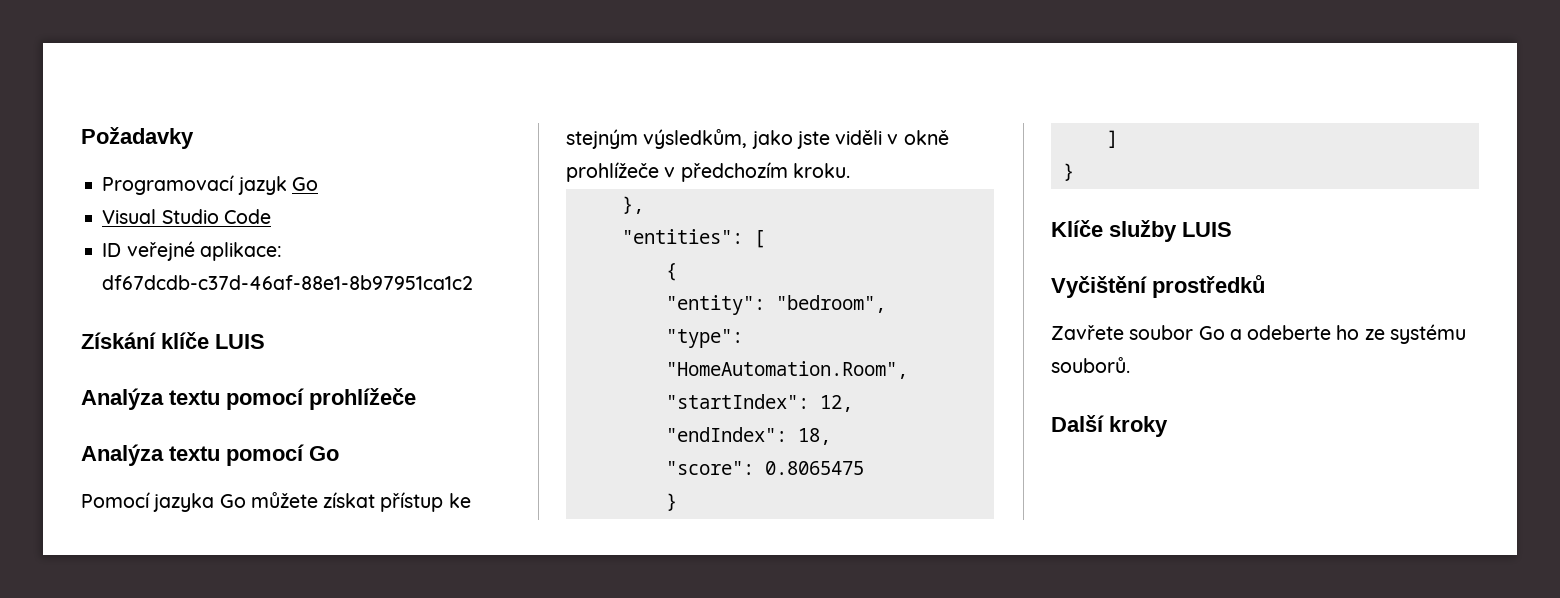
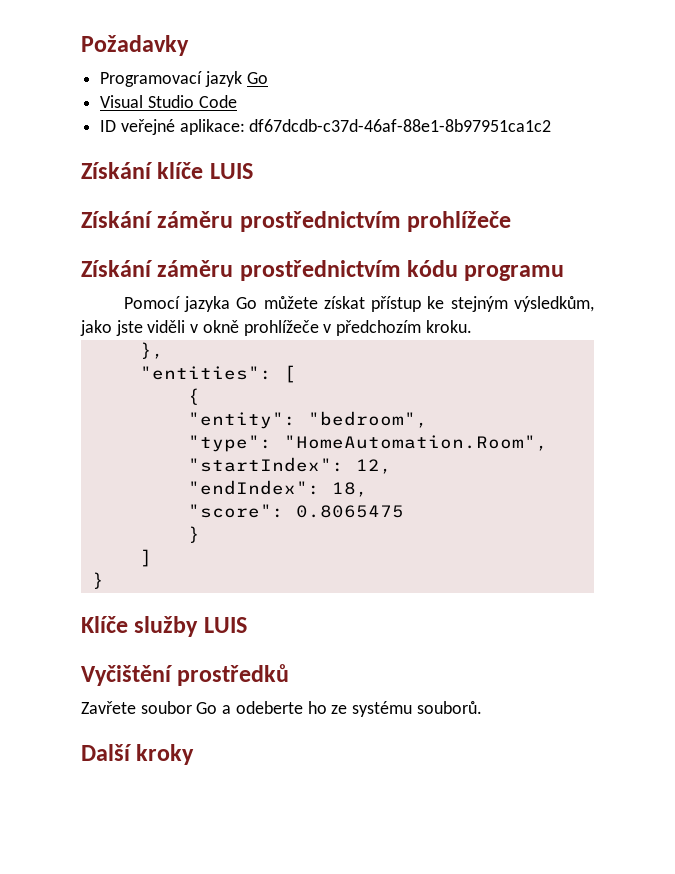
[81,388,416,410] [81,444,339,466] Analýza textu pomocí prohlížeče // Analýza textu pomocí Go -> [81,211,512,232] [81,260,565,281] Získání záměru prostřednictvím prohlížeče // Získání záměru prostřednictvím kódu programu

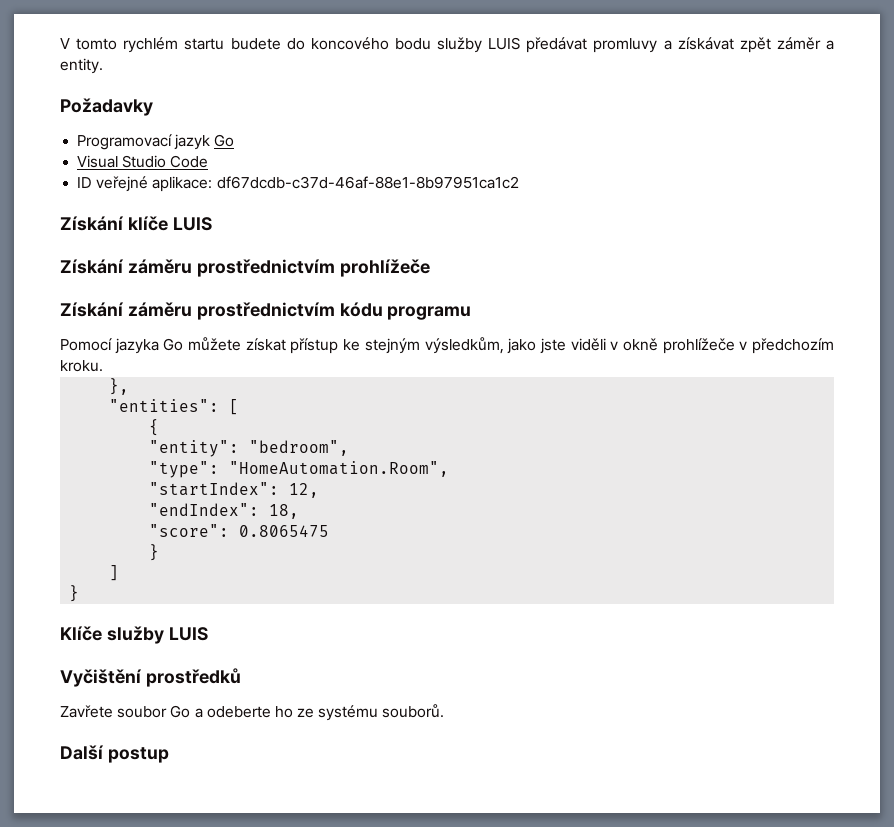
(81, 45) none -> [60,37,834,53] [60,58,103,74] V tomto rychlém startu budete do koncového bodu služby LUIS předávat promluvy a získávat zpět záměr a entity. //
[136,744,195,765] kroky -> [107,747,169,763] postup

